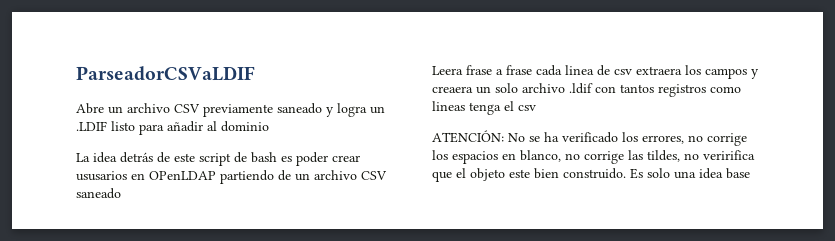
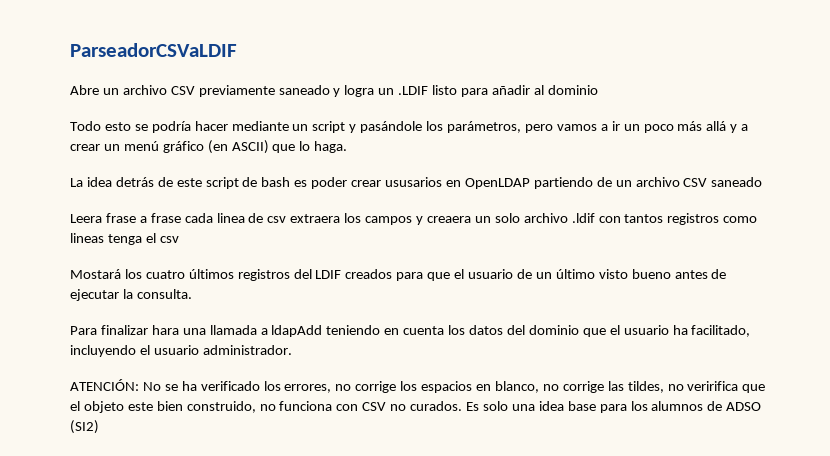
(269, 126) none -> [70,121,749,133] [70,140,348,154] // Todo esto se podría hacer mediante un script y pasándole los parámetros, pero vamos a ir un poco más allá y a crear un menú gráfico (en ASCII) que lo haga.
[149,171,216,180] OPenLDAP -> [464,178,530,189] OpenLDAP
(536, 108) none -> [70,269,727,281] [70,289,192,301] [70,325,751,337] [70,345,292,357] // Mostará los cuatro últimos registros del LDIF creados para que el usuario de un último visto bueno antes de ejecutar la consulta. // Para finalizar hara una llamada a ldapAdd teniendo en cuenta los datos del dominio que el usuario ha facilitado, incluyendo el usuario administrador.
[563,168,626,179] construido. -> [186,401,463,413] construido, no funciona con CSV no curados.
(750, 173) none -> [599,401,762,413] [70,420,99,434] para los alumnos de ADSO (SI2)

